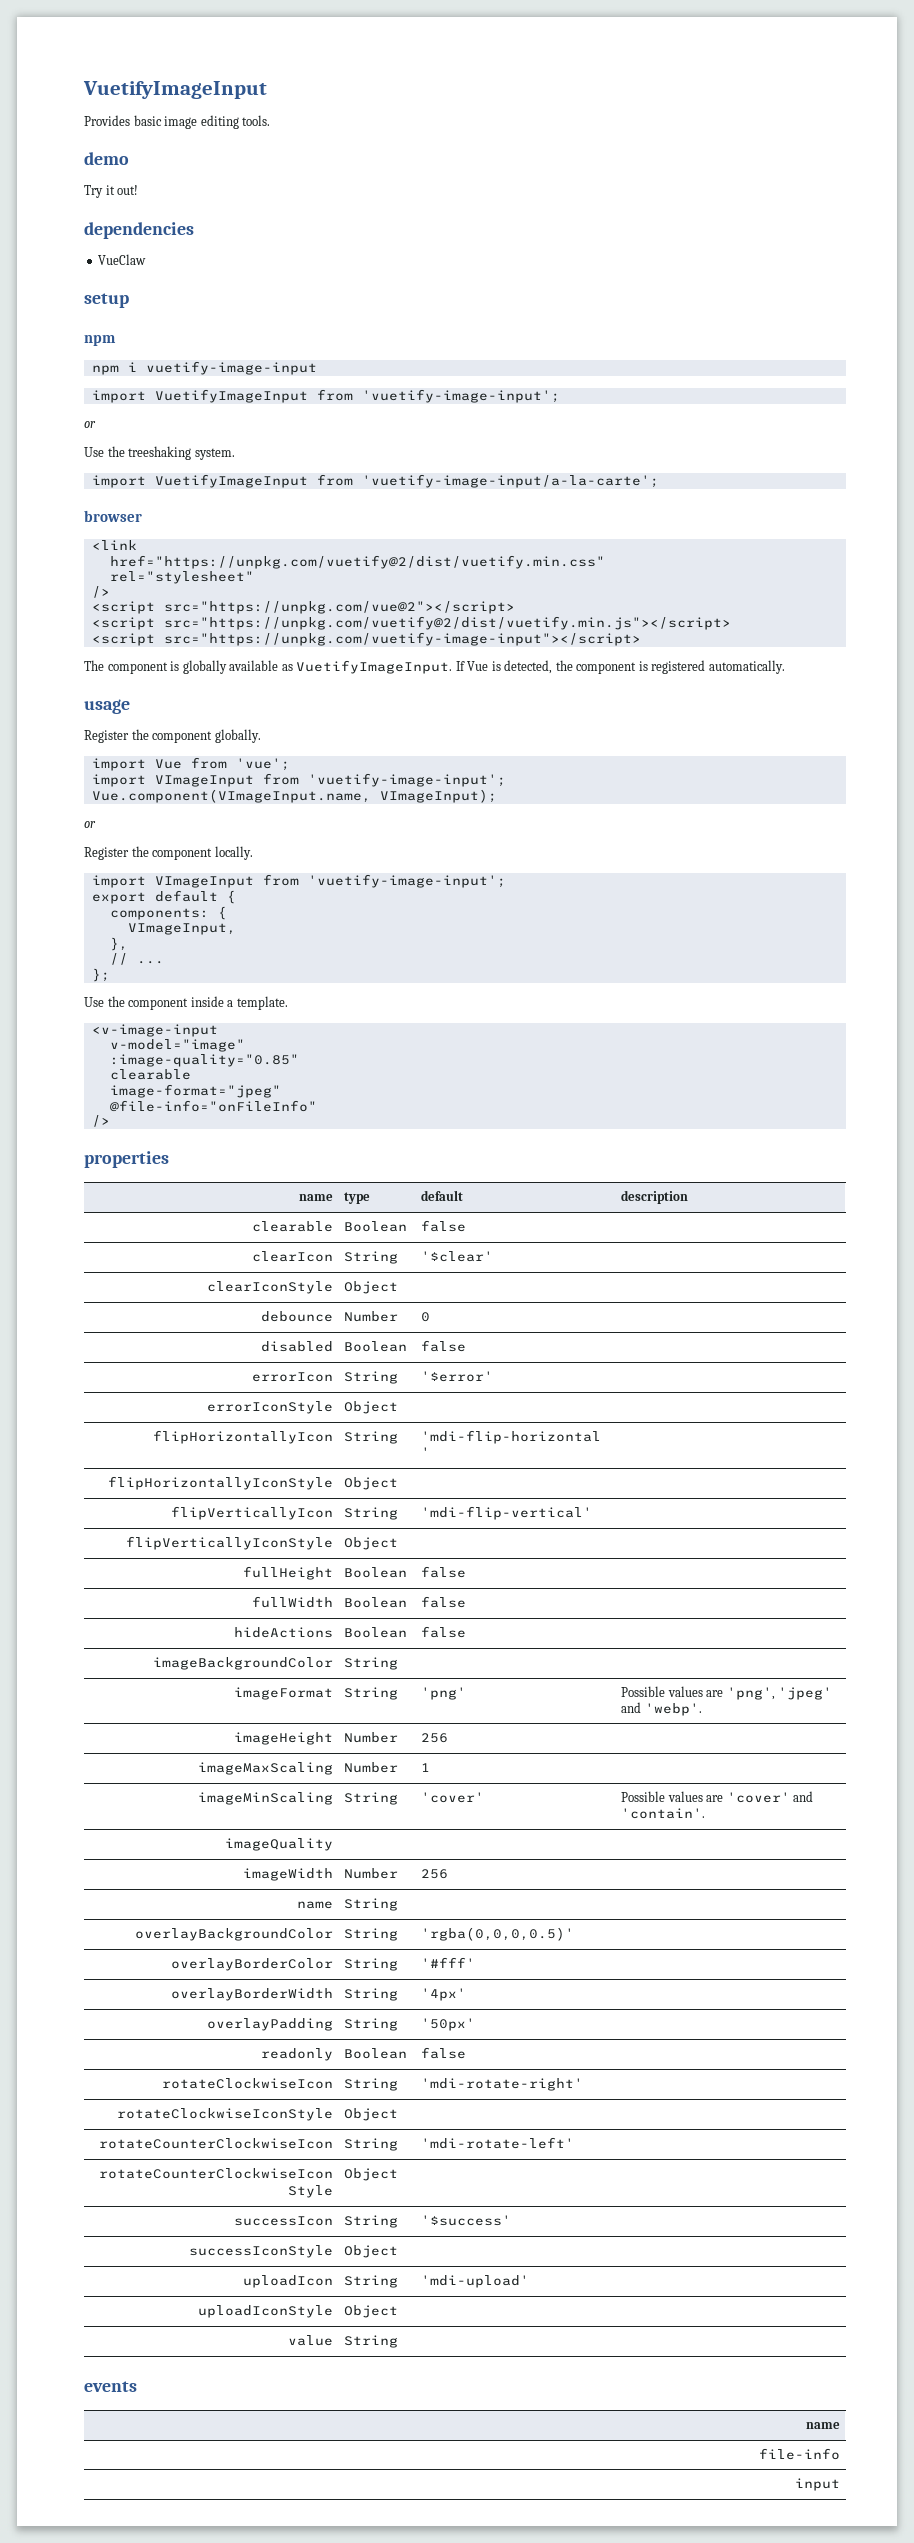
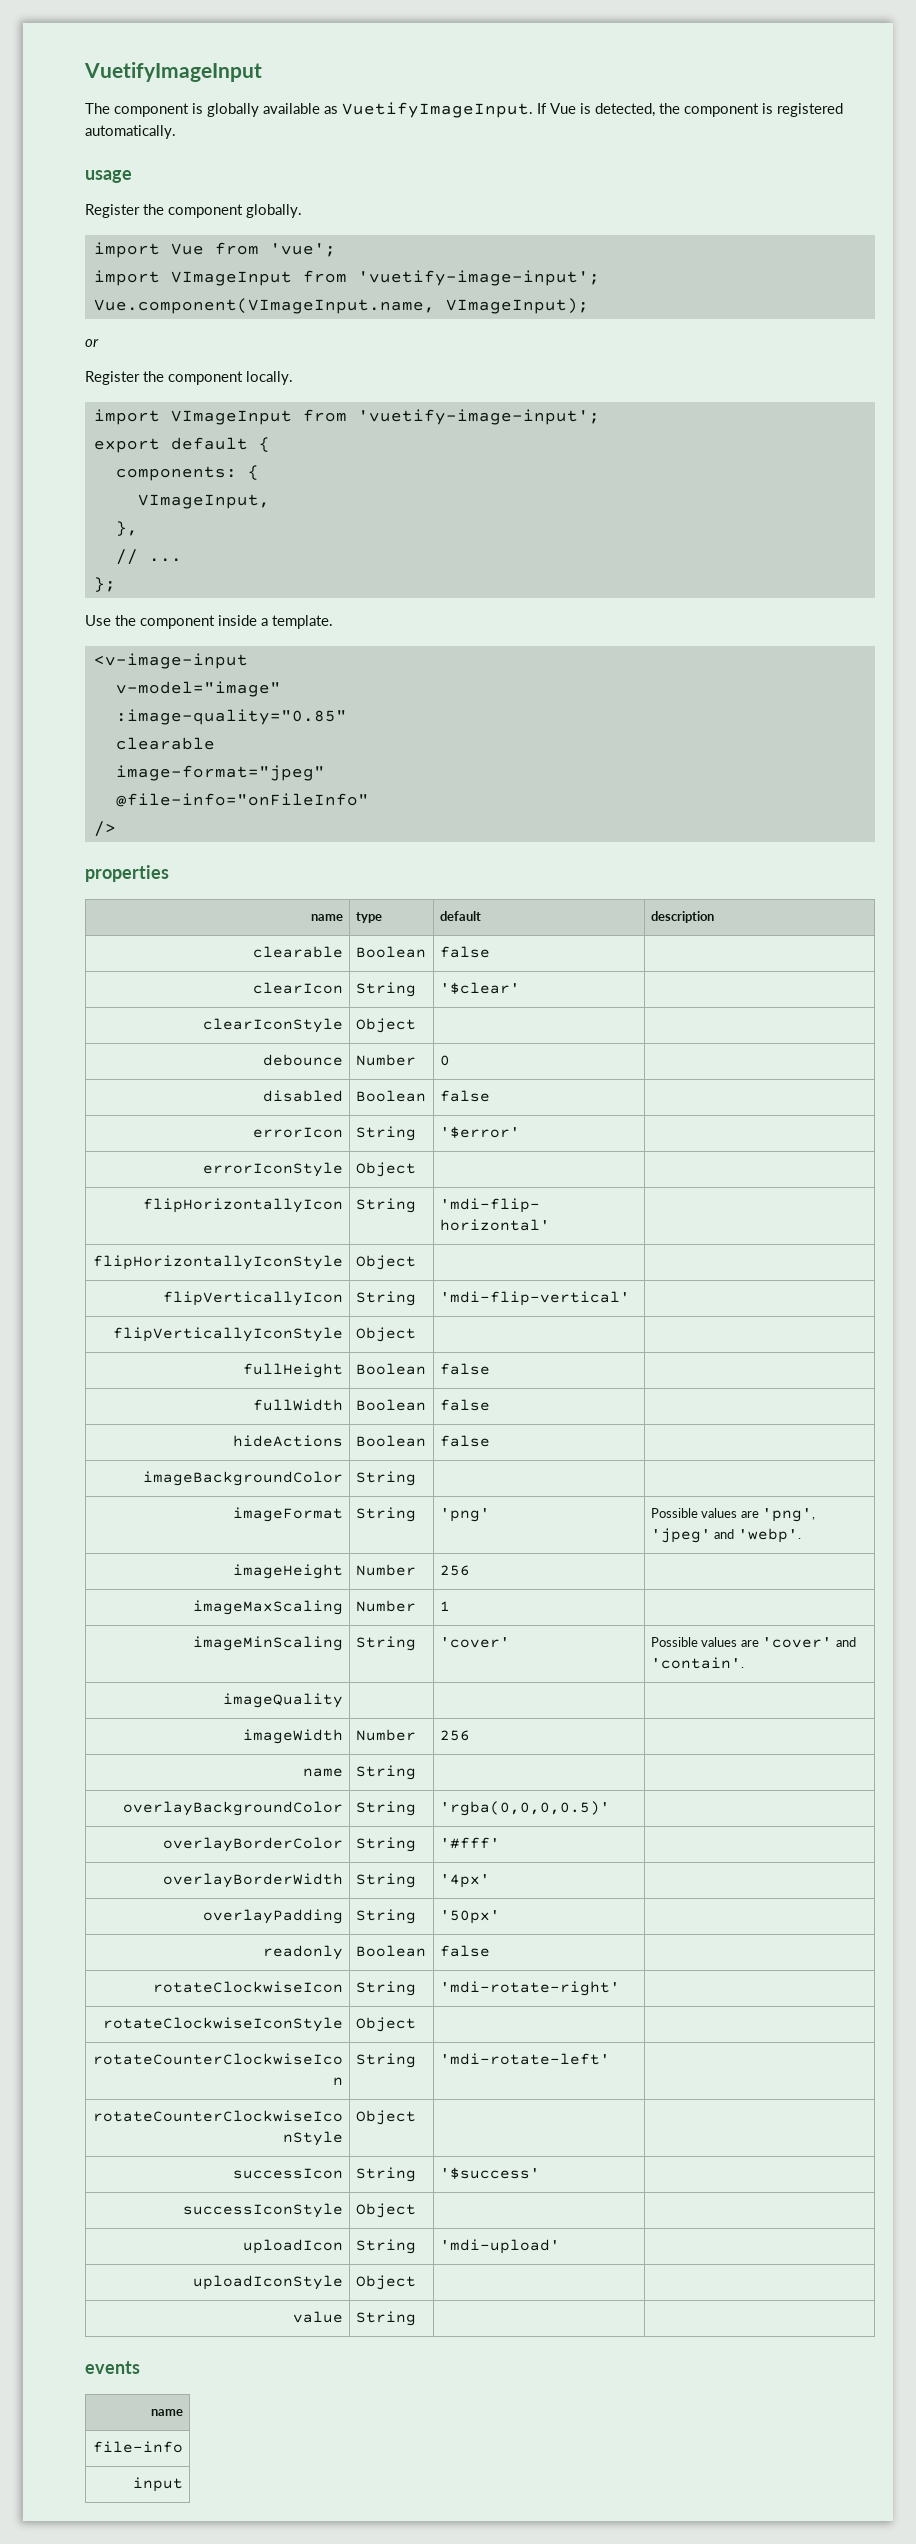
[83,81,267,99] [84,115,271,129] [84,152,129,165] [84,185,139,198] [84,222,194,239] [98,254,147,265] [84,293,129,308] [84,335,116,346] [91,361,317,375] [91,389,560,403] [84,421,96,428] [84,446,235,460] [91,474,659,488] [84,510,142,522] [91,540,137,550] [109,555,605,569] [109,571,254,584] [91,586,110,598] [91,601,515,614] [91,616,731,630] [91,632,641,646] VuetifyImageInput // Provides basic image editing tools. // demo // Try it out! // dependencies // VueClaw // setup // npm // npm i vuetify-image-input // import VuetifyImageInput from 'vuetify-image-input'; // or // Use the treeshaking system. // import VuetifyImageInput from 'vuetify-image-input/a-la-carte'; // browser // <link // href="https://unpkg.com/vuetify@2/dist/vuetify.min.css" // rel="stylesheet" // /> // <script src="https://unpkg.com/vue@2"></script> // <script src="https://unpkg.com/vuetify@2/dist/vuetify.min.js"></script> // <script src="https://unpkg.com/vuetify-image-input"></script> -> [84,62,262,82] VuetifyImageInput

